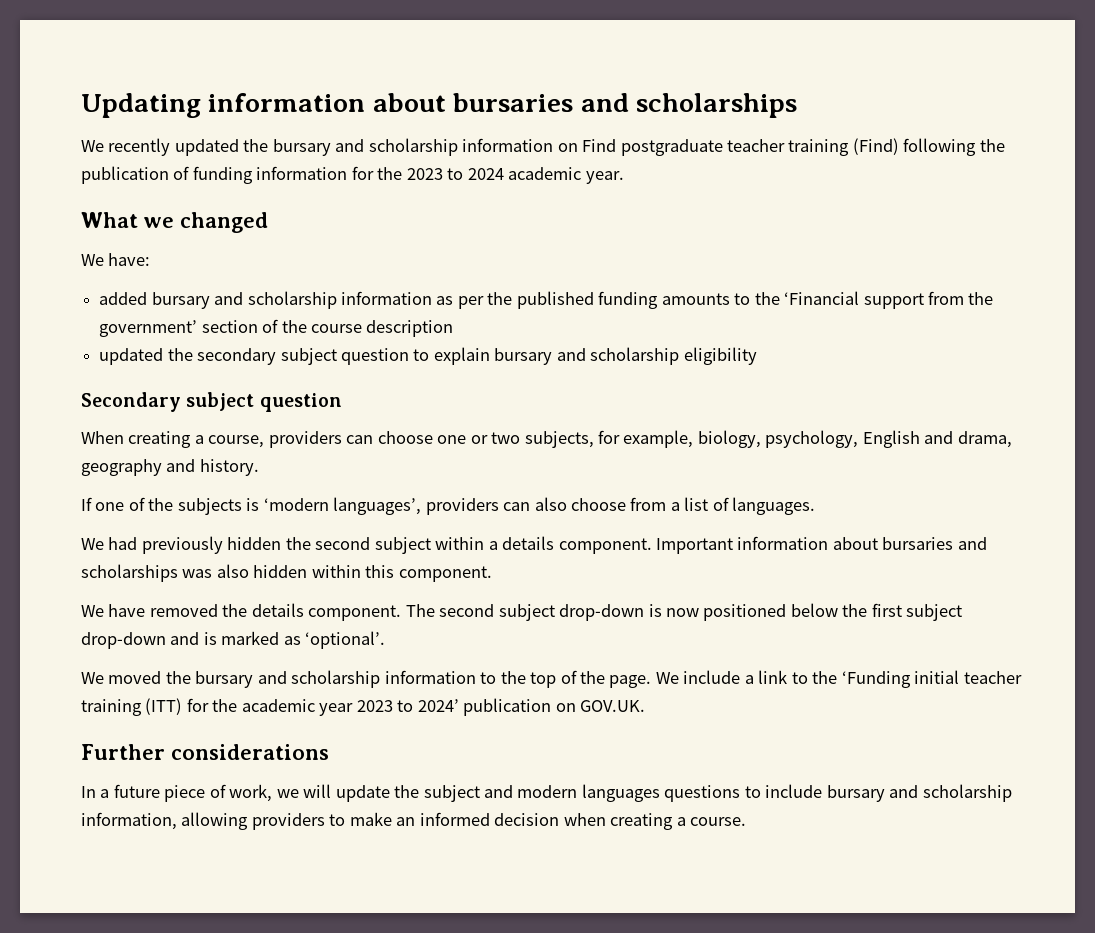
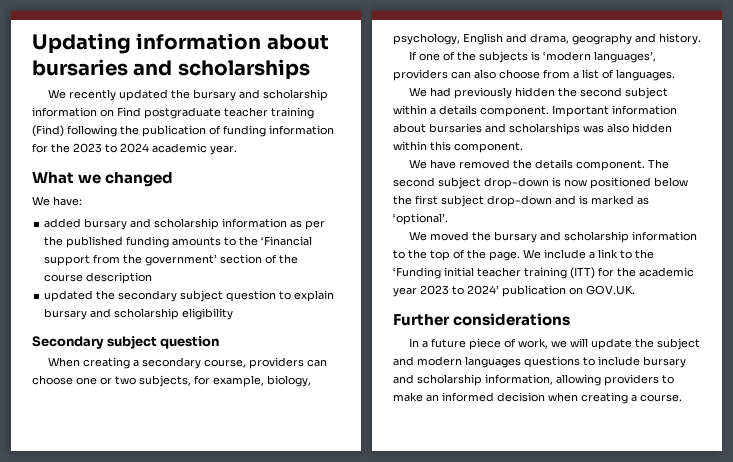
(204, 439) none -> [141,357,201,369] secondary

